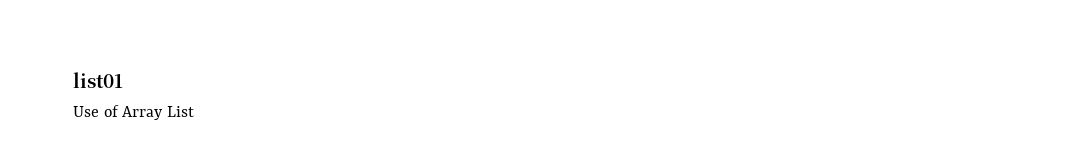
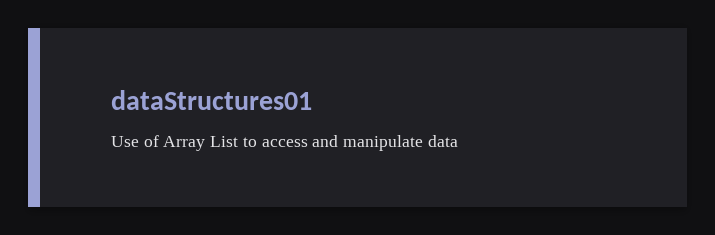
[73,72,123,88] list01 -> [111,90,312,110] dataStructures01
(195, 111) none -> [242,135,458,151] to access and manipulate data

